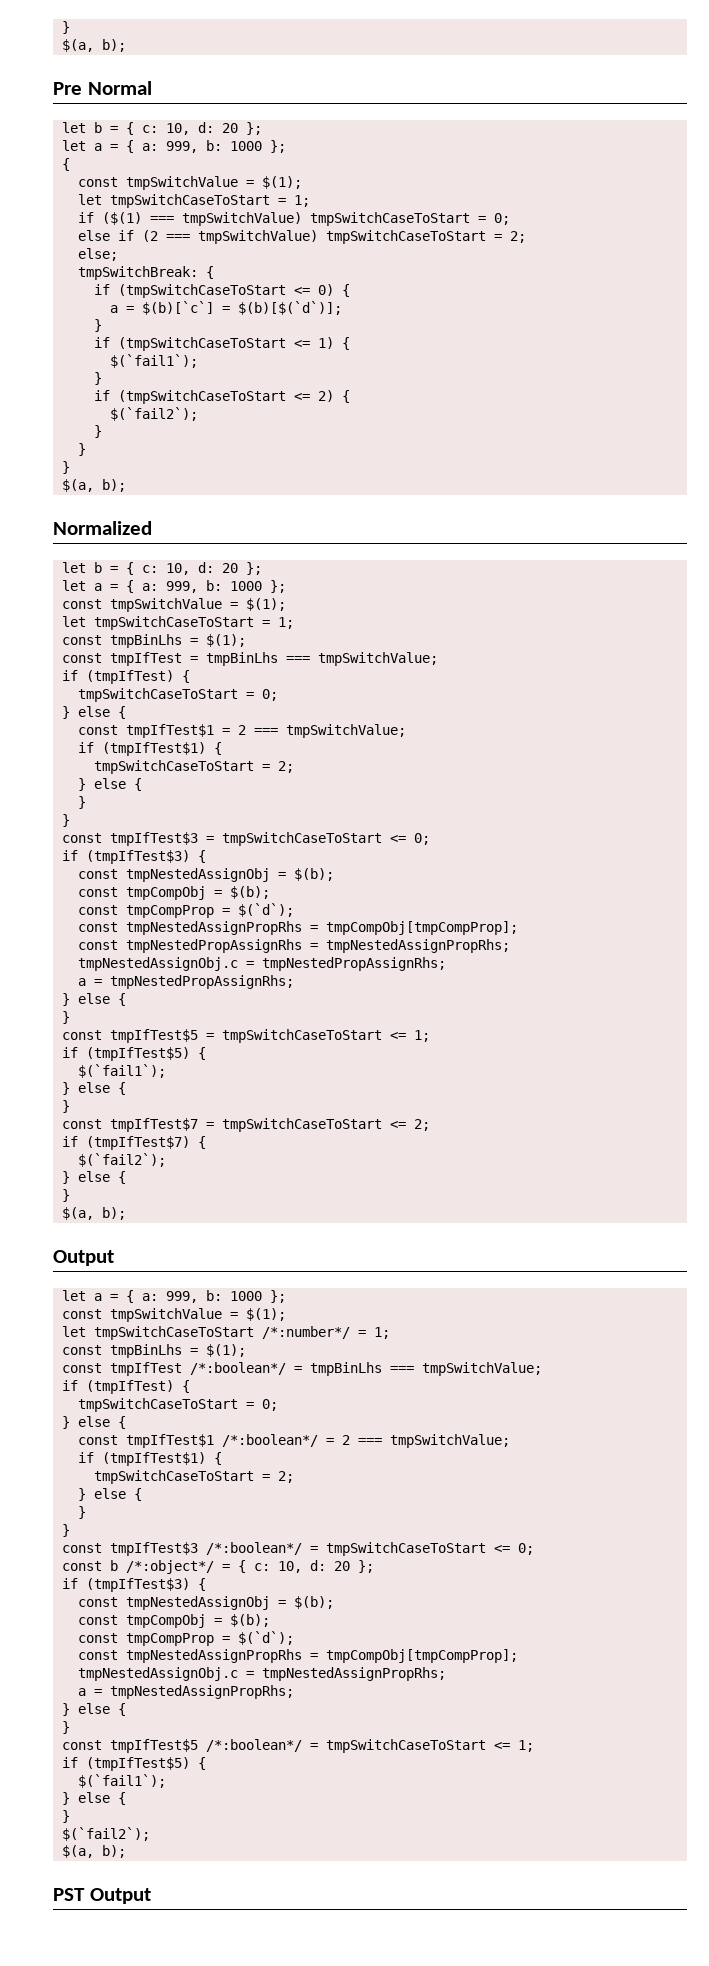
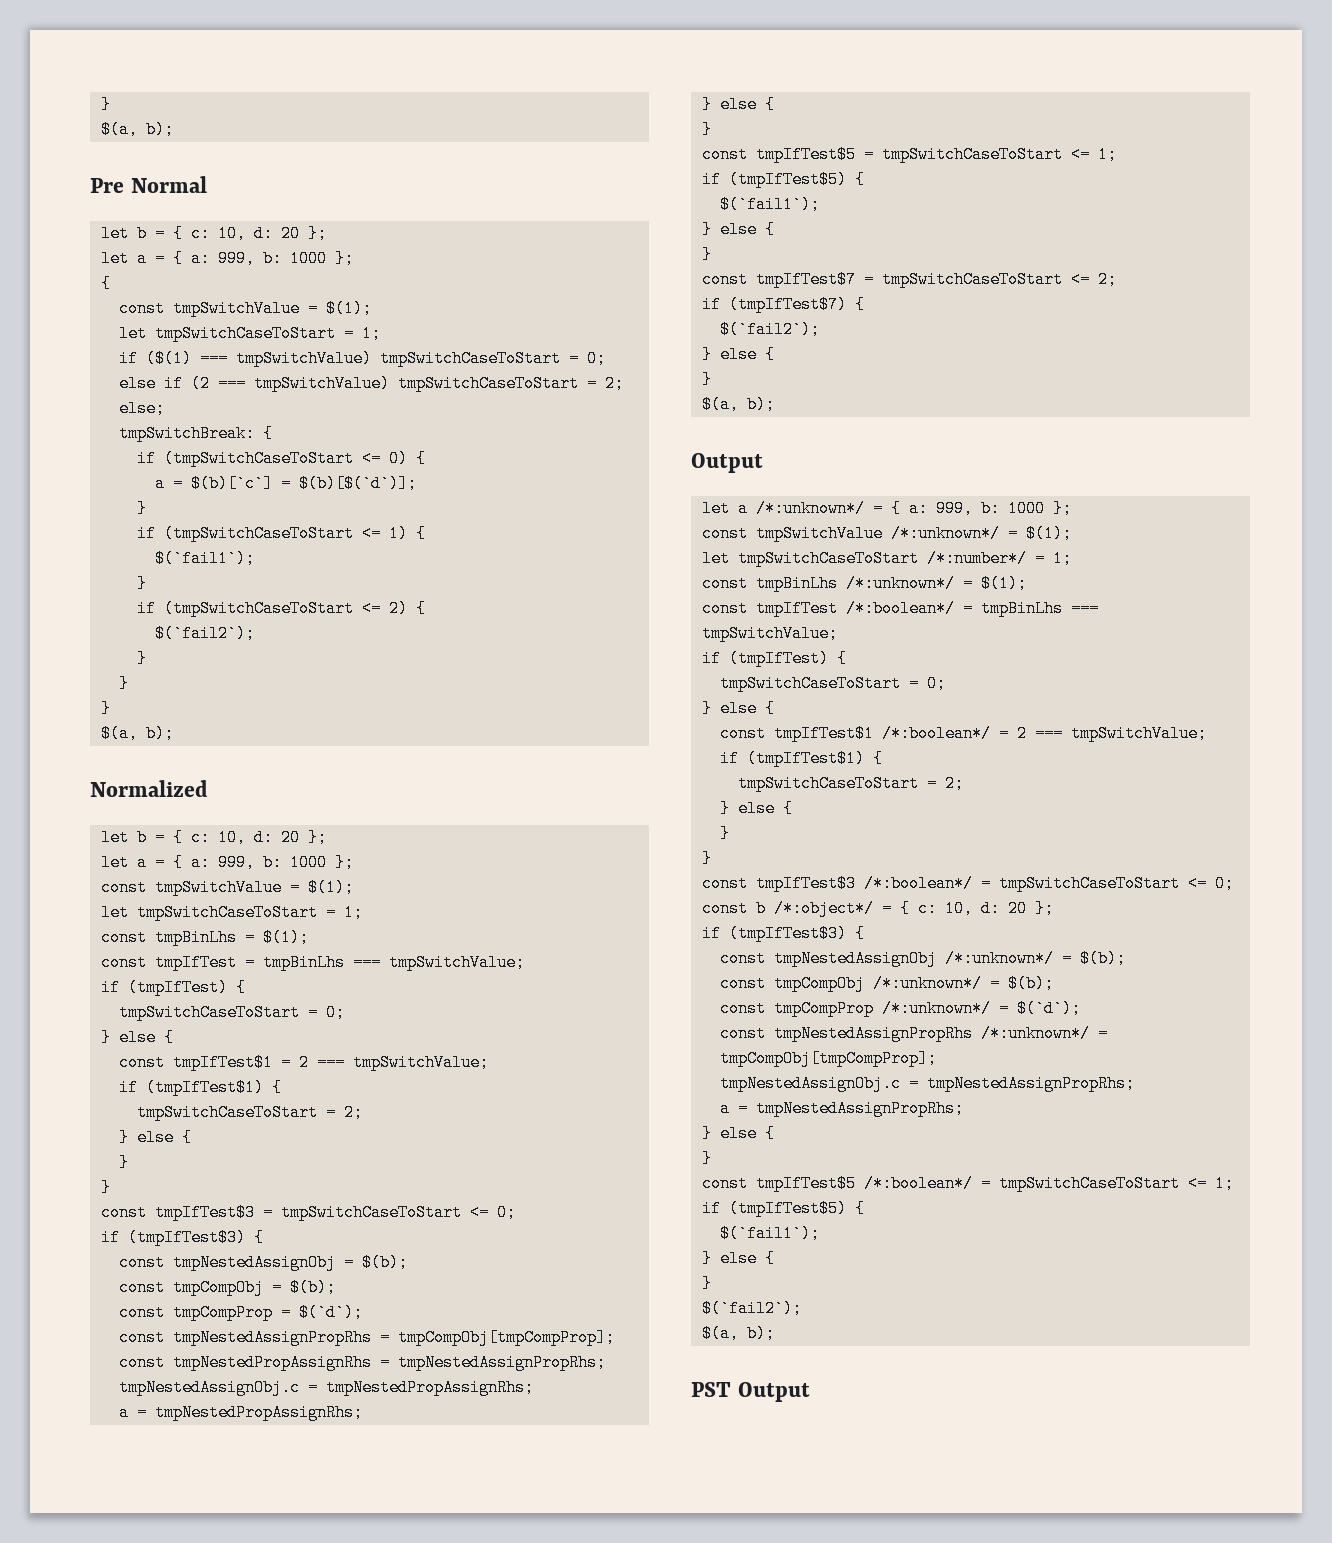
[110,1290,287,1303] [62,1308,223,1322] = { a: 999, b: 1000 }; // const tmpSwitchValue -> [756,500,1073,517] [702,525,1001,542] /*:unknown*/ = { a: 999, b: 1000 }; // const tmpSwitchValue /*:unknown*/
(183, 1351) none -> [846,575,956,592] /*:unknown*/
[278,1596,335,1609] [78,1614,271,1628] [78,1631,295,1646] [78,1649,303,1663] = $(b); // const tmpCompObj = $(b); // const tmpCompProp = $(`d`); // const tmpNestedAssignPropRhs -> [945,950,1127,967] [720,975,1055,992] [720,1000,1082,1017] [720,1025,1091,1042] /*:unknown*/ = $(b); // const tmpCompObj /*:unknown*/ = $(b); // const tmpCompProp /*:unknown*/ = $(`d`); // const tmpNestedAssignPropRhs /*:unknown*/

